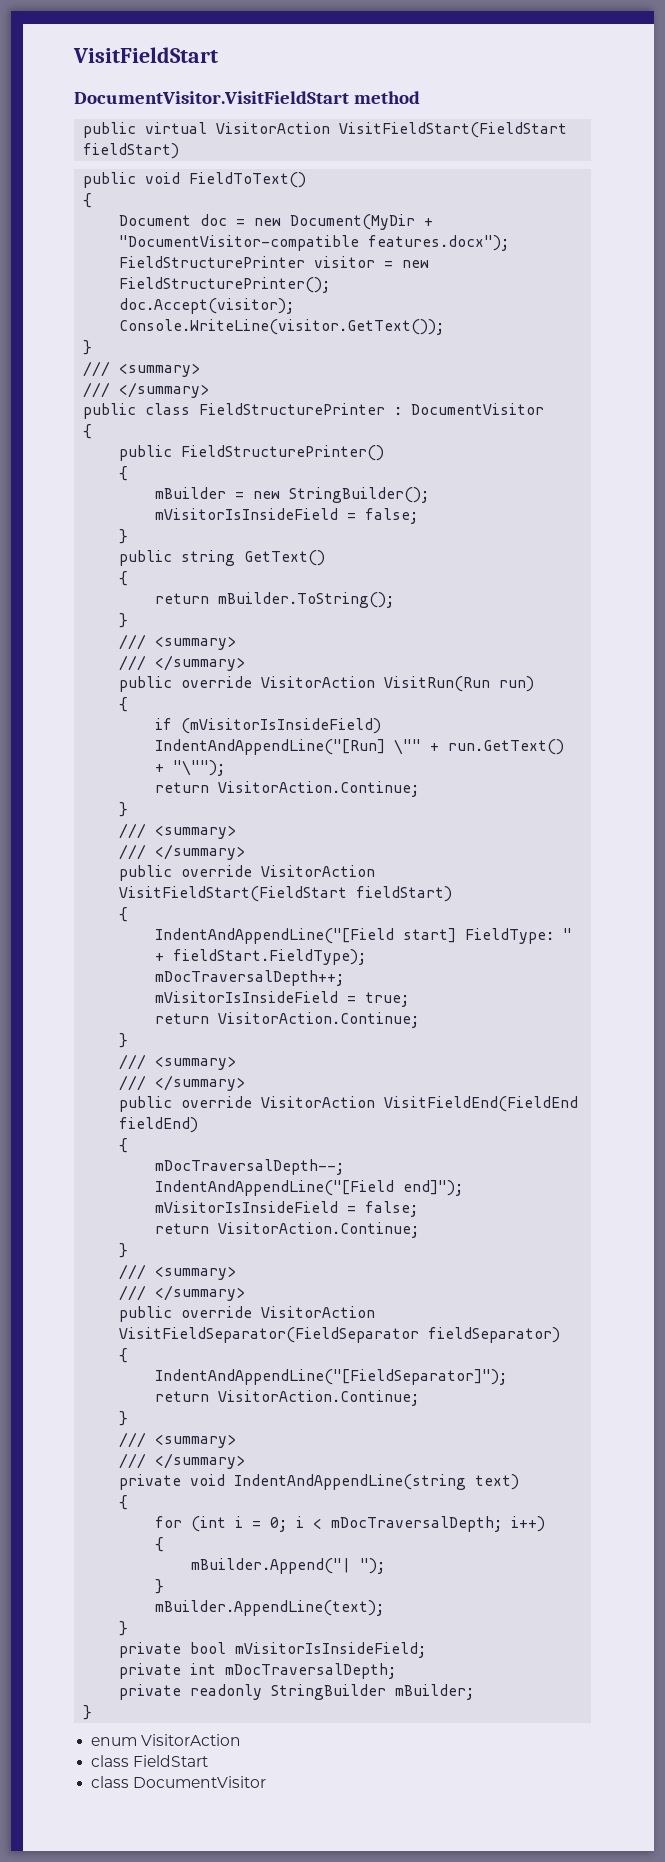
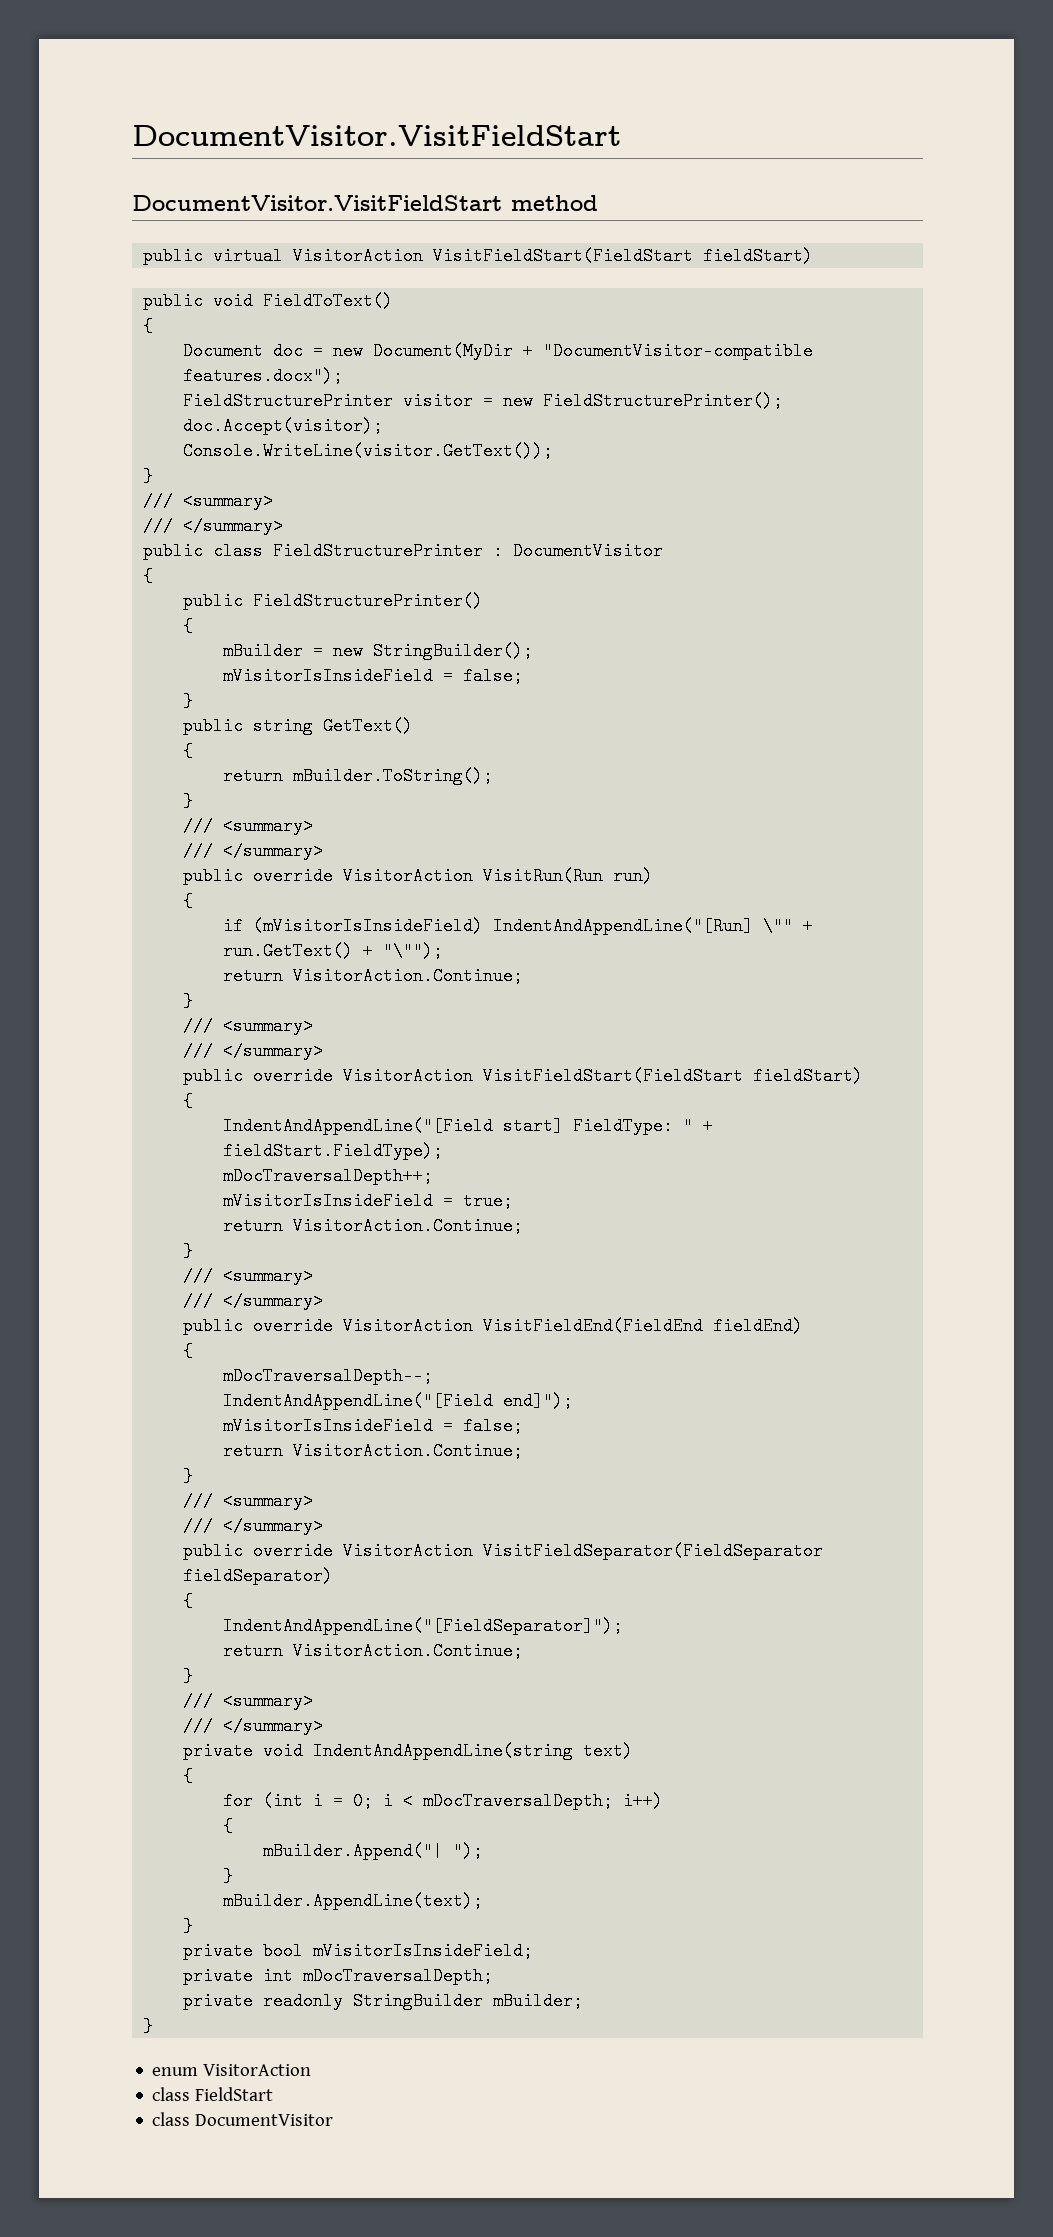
[73,47,218,63] VisitFieldStart -> [132,125,621,146] DocumentVisitor.VisitFieldStart

